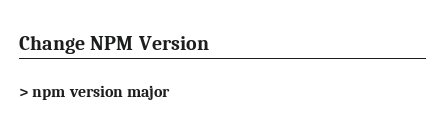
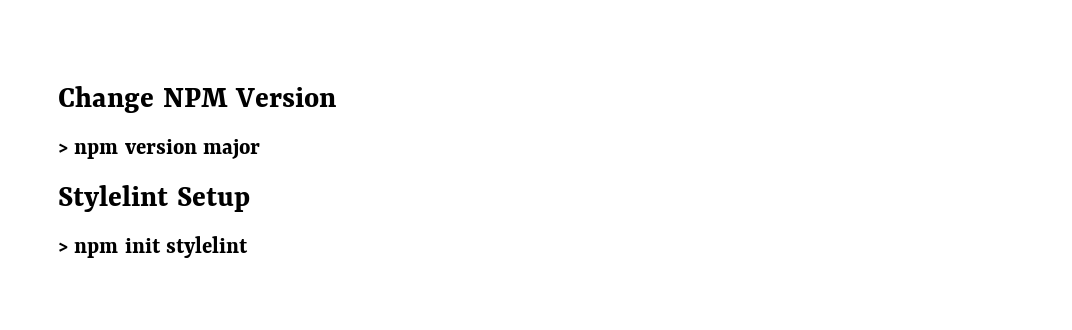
(170, 92) none -> [58,185,250,212] [58,236,249,258] // Stylelint Setup // > npm init stylelint

